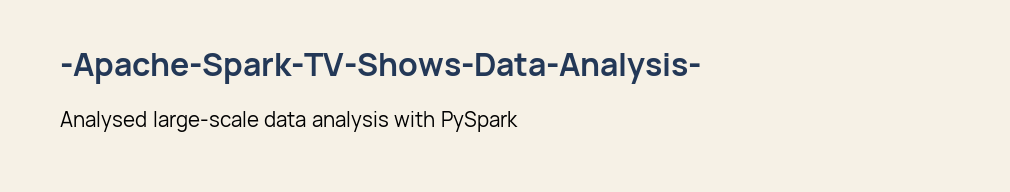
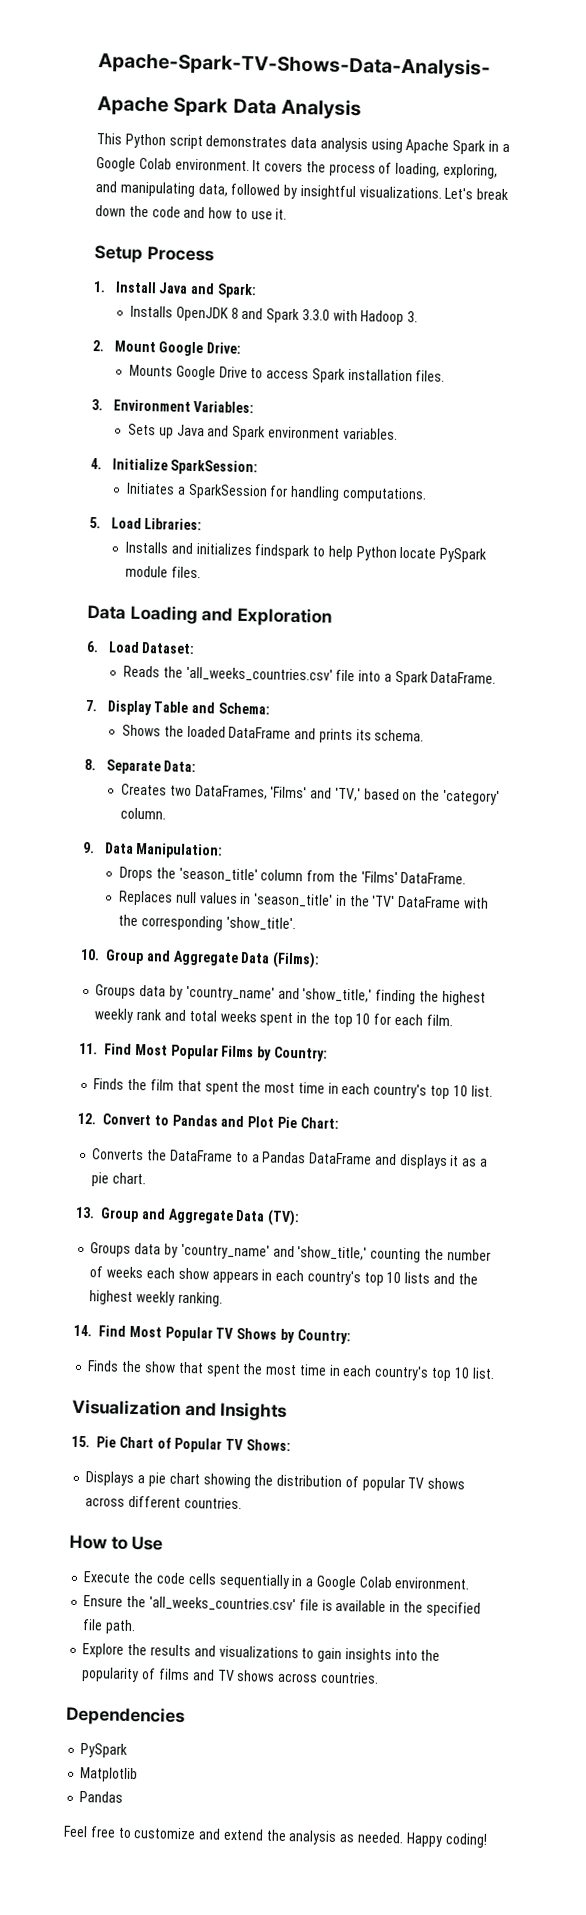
[60,53,701,84] [60,111,518,132] -Apache-Spark-TV-Shows-Data-Analysis- // Analysed large-scale data analysis with PySpark -> [98,52,491,79] [97,96,362,120] [96,133,510,155] [96,157,499,179] [95,181,510,201] [95,205,288,220] [94,245,214,263] [93,281,257,299] [129,305,419,326] [92,340,242,357] [128,364,446,383] [91,398,255,414] [127,423,398,441] [90,457,259,476] [125,482,427,503] [89,516,203,531] [124,541,488,563] [124,565,201,579] [87,604,333,627] [86,640,196,655] [122,665,497,686] [85,699,270,716] [121,724,425,744] [84,758,197,775] [120,783,500,805] [119,807,166,820] [82,841,224,859] [118,866,467,885] [117,890,489,909] [117,914,296,932] [80,948,321,969] [95,984,486,1006] [94,1008,453,1028] [79,1042,328,1062] [93,1078,493,1100] [77,1112,339,1129] [92,1148,488,1170] [91,1172,147,1187] [75,1206,301,1227] [90,1242,491,1263] [89,1266,478,1286] [89,1290,223,1307] [73,1324,351,1345] [87,1360,495,1382] [72,1398,288,1421] [71,1435,291,1453] [85,1471,466,1492] [85,1495,242,1510] [69,1534,164,1551] [83,1571,471,1591] [83,1595,481,1617] [82,1619,137,1635] [82,1643,441,1664] [81,1667,379,1684] [66,1705,185,1727] [80,1743,129,1758] [80,1767,139,1783] [79,1791,124,1803] [63,1825,488,1848] Apache-Spark-TV-Shows-Data-Analysis- // Apache Spark Data Analysis // This Python script demonstrates data analysis using Apache Spark in a Google Colab environment. It covers the process of loading, exploring, and manipulating data, followed by insightful visualizations. Let's break down the code and how to use it. // Setup Process // 1. Install Java and Spark: // Installs OpenJDK 8 and Spark 3.3.0 with Hadoop 3. // 2. Mount Google Drive: // Mounts Google Drive to access Spark installation files. // 3. Environment Variables: // Sets up Java and Spark environment variables. // 4. Initialize SparkSession: // Initiates a SparkSession for handling computations. // 5. Load Libraries: // Installs and initializes findspark to help Python locate PySpark module files. // Data Loading and Exploration // 6. Load Dataset: // Reads the 'all_weeks_countries.csv' file into a Spark DataFrame. // 7. Display Table and Schema: // Shows the loaded DataFrame and prints its schema. // 8. Separate Data: // Creates two DataFrames, 'Films' and 'TV,' based on the 'category' column. // 9. Data Manipulation: // Drops the 'season_title' column from the 'Films' DataFrame. // Replaces null values in 'season_title' in the 'TV' DataFrame with the corresponding 'show_title'. // 10. Group and Aggregate Data (Films): // Groups data by 'country_name' and 'show_title,' finding the highest weekly rank and total weeks spent in the top 10 for each film. // 11. Find Most Popular Films by Country: // Finds the film that spent the most time in each country's top 10 list. // 12. Convert to Pandas and Plot Pie Chart: // Converts the DataFrame to a Pandas DataFrame and displays it as a pie chart. // 13. Group and Aggregate Data (TV): // Groups data by 'country_name' and 'show_title,' counting the number of weeks each show appears in each country's top 10 lists and the highest weekly ranking. // 14. Find Most Popular TV Shows by Country: // Finds the show that spent the most time in each country's top 10 list. // Visualization and Insights // 15. Pie Chart of Popular TV Shows: // Displays a pie chart showing the distribution of popular TV shows across different countries. // How to Use // Execute the code cells sequentially in a Google Colab environment. // Ensure the 'all_weeks_countries.csv' file is available in the specified file path. // Explore the results and visualizations to gain insights into the popularity of films and TV shows across countries. // Dependencies // PySpark // Matplotlib // Pandas // Feel free to customize and extend the analysis as needed. Happy coding!

